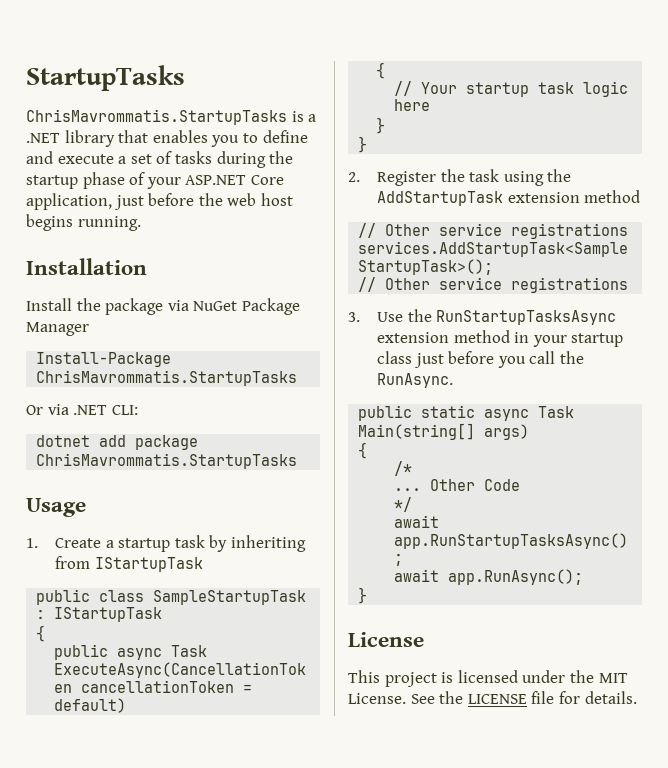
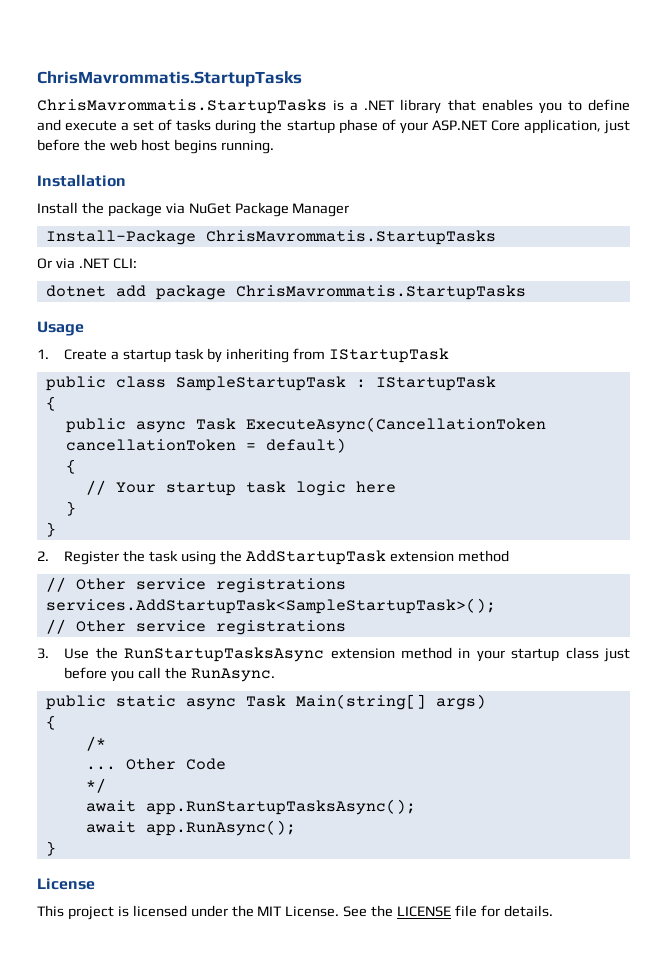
[26,65,185,91] StartupTasks -> [37,71,302,87] ChrisMavrommatis.StartupTasks

